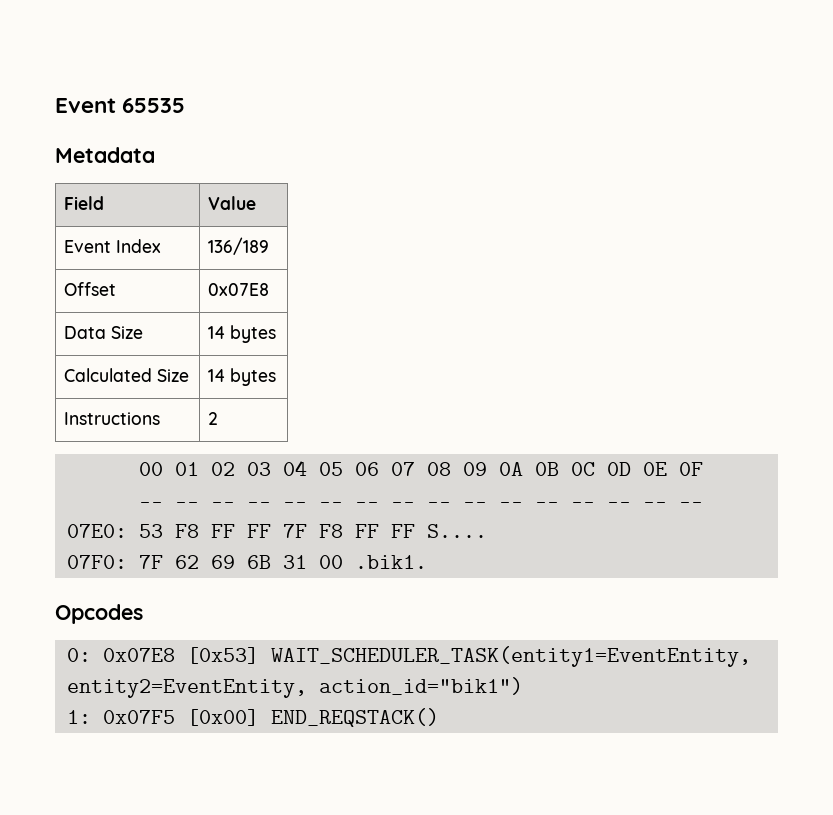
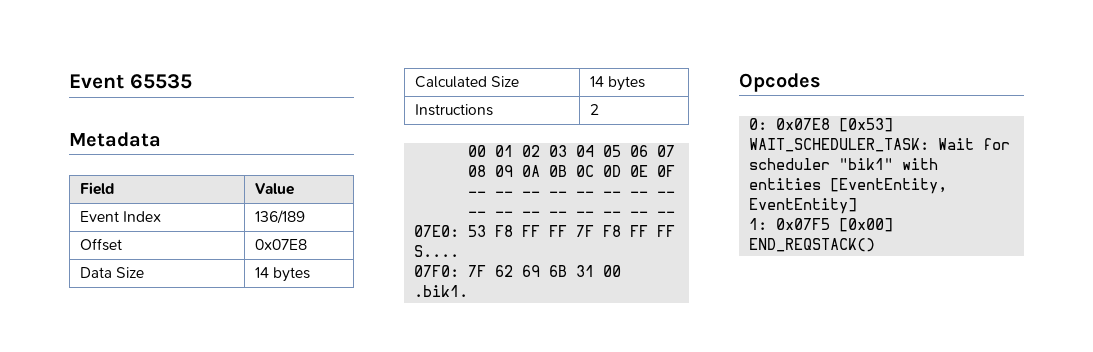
[270,646,751,667] [66,677,523,698] WAIT_SCHEDULER_TASK(entity1=EventEntity, entity2=EventEntity, action_id="bik1") -> [749,138,1011,152] [749,158,939,170] [749,178,948,194] [749,198,858,214] WAIT_SCHEDULER_TASK: Wait for scheduler "bik1" with entities [EventEntity, EventEntity]

